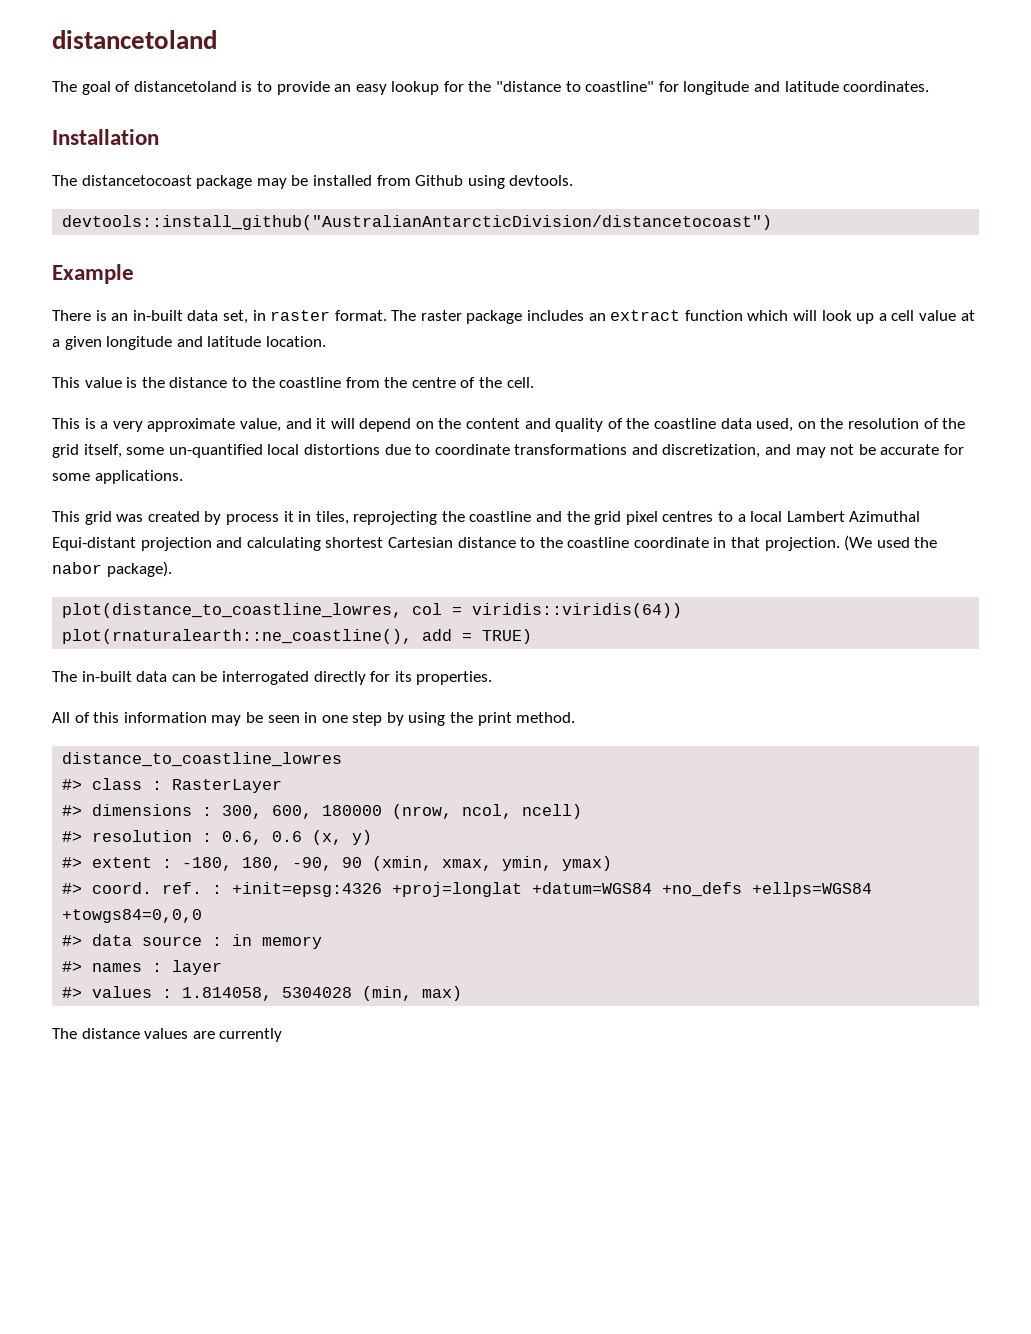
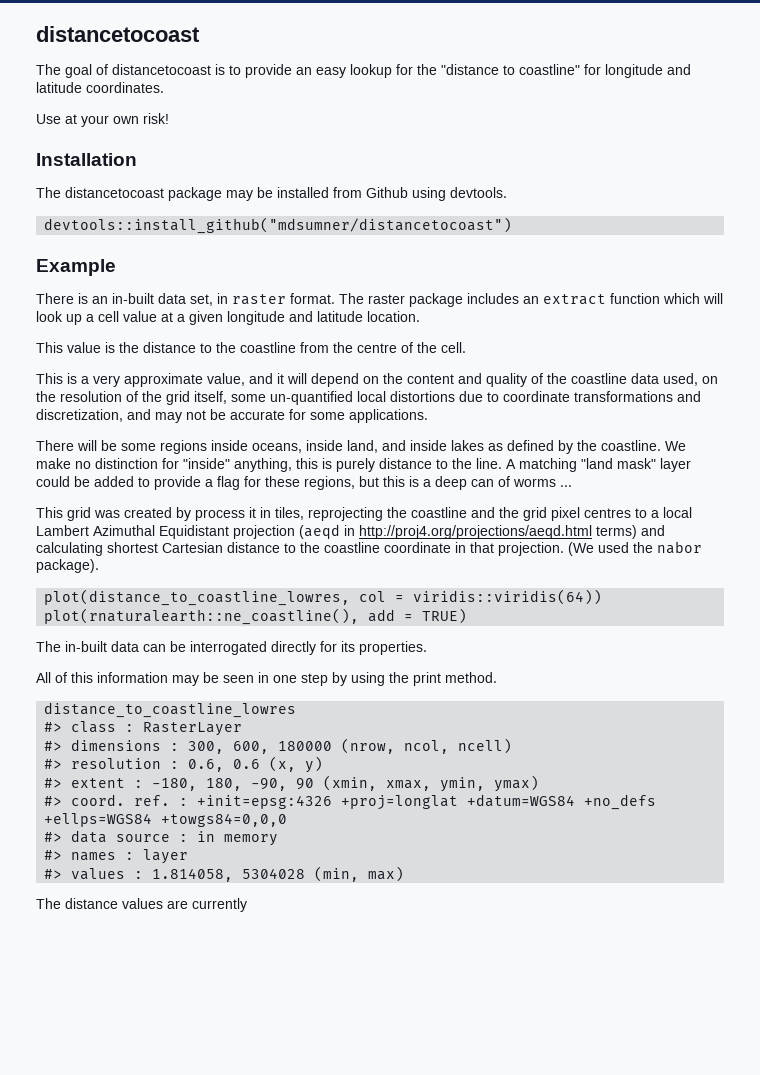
[52,30,217,49] distancetoland -> [36,26,200,42] distancetocoast
[133,81,237,92] distancetoland -> [112,64,211,75] distancetocoast
(930, 86) none -> [36,113,169,127] // Use at your own risk!
[62,215,773,230] devtools::install_github("AustralianAntarcticDivision/distancetocoast") -> [44,217,513,234] devtools::install_github("mdsumner/distancetocoast")
(183, 477) none -> [36,440,686,454] [36,458,691,472] [36,476,572,490] // There will be some regions inside oceans, inside land, and inside lakes as defined by the coastline. We make no distinction for "inside" anything, this is purely distance to the line. A matching "land mask" layer could be added to provide a flag for these regions, but this is a deep can of worms ...
[52,537,212,551] Equi-distant projection -> [159,524,637,539] Equidistant projection (aeqd in http://proj4.org/projections/aeqd.html terms)

